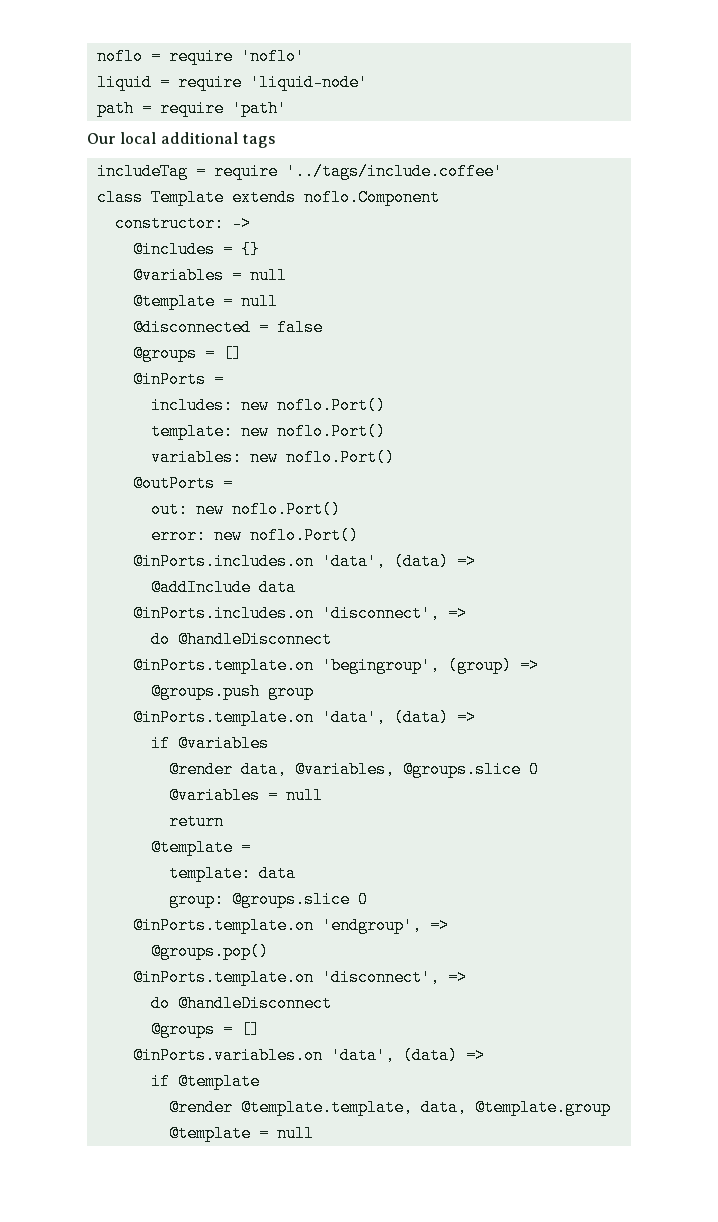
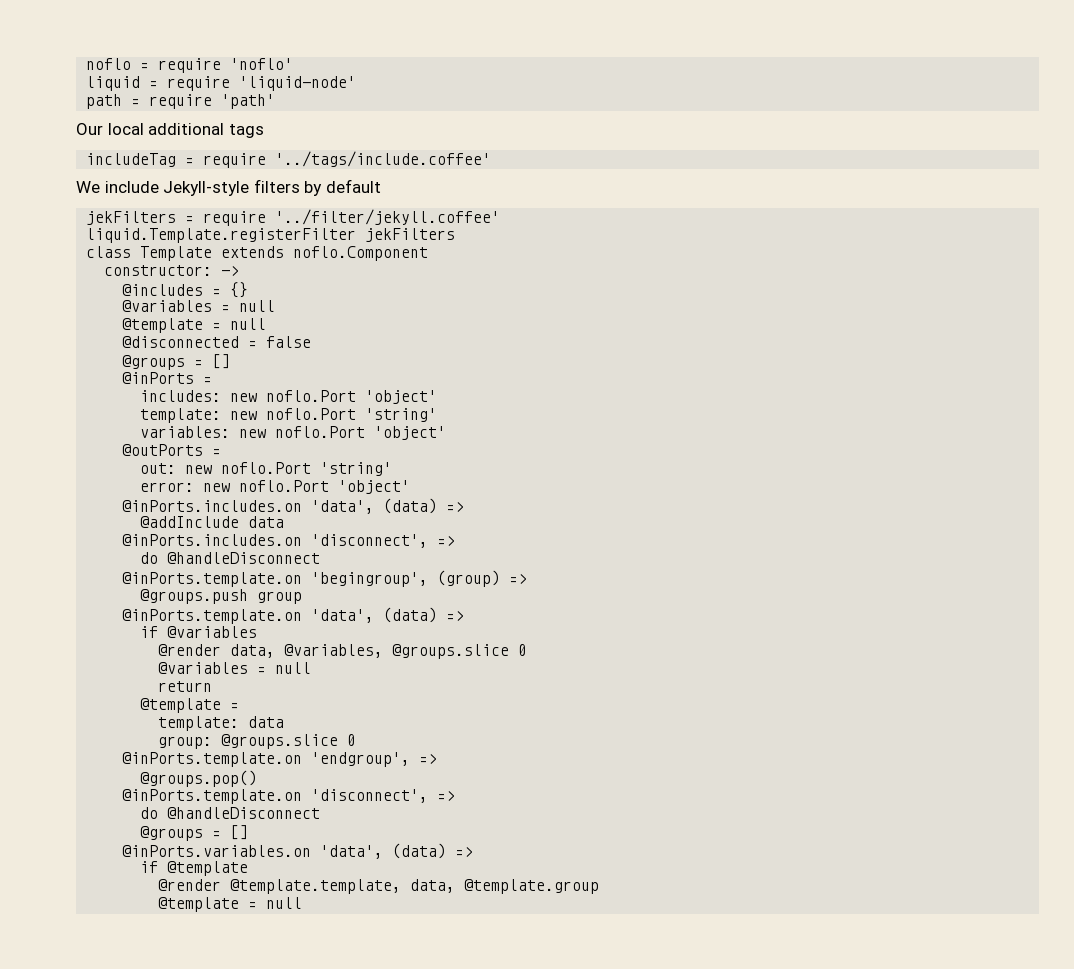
(503, 171) none -> [76,179,381,196] [86,209,501,226] [86,228,456,243] // We include Jekyll-style filters by default // jekFilters = require '../filter/jekyll.coffee' // liquid.Template.registerFilter jekFilters
[276,397,386,414] noflo.Port() -> [266,390,438,404] noflo.Port 'object'
[276,423,386,440] noflo.Port() -> [266,408,438,422] noflo.Port 'string'
[285,449,395,466] noflo.Port() -> [275,426,447,440] noflo.Port 'object'
[231,501,341,518] noflo.Port() -> [221,462,393,476] noflo.Port 'string'
[249,527,359,544] noflo.Port() -> [239,480,411,494] noflo.Port 'object'

